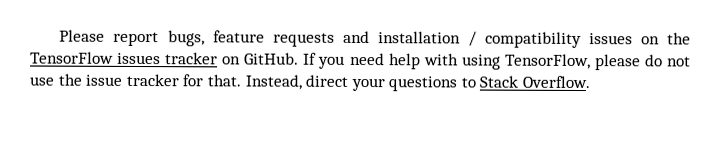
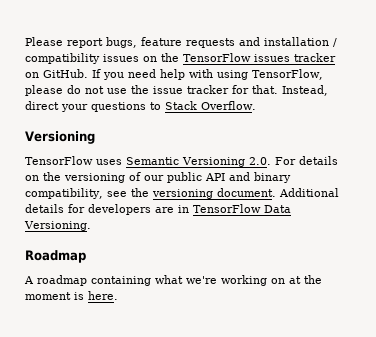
(592, 82) none -> [25,131,95,144] [25,156,338,167] [25,172,291,183] [25,188,339,199] [25,204,291,215] [24,221,91,231] [25,250,86,263] [24,275,322,286] [25,291,118,300] // Versioning // TensorFlow uses Semantic Versioning 2.0. For details on the versioning of our public API and binary compatibility, see the versioning document. Additional details for developers are in TensorFlow Data Versioning. // Roadmap // A roadmap containing what we're working on at the moment is here.

